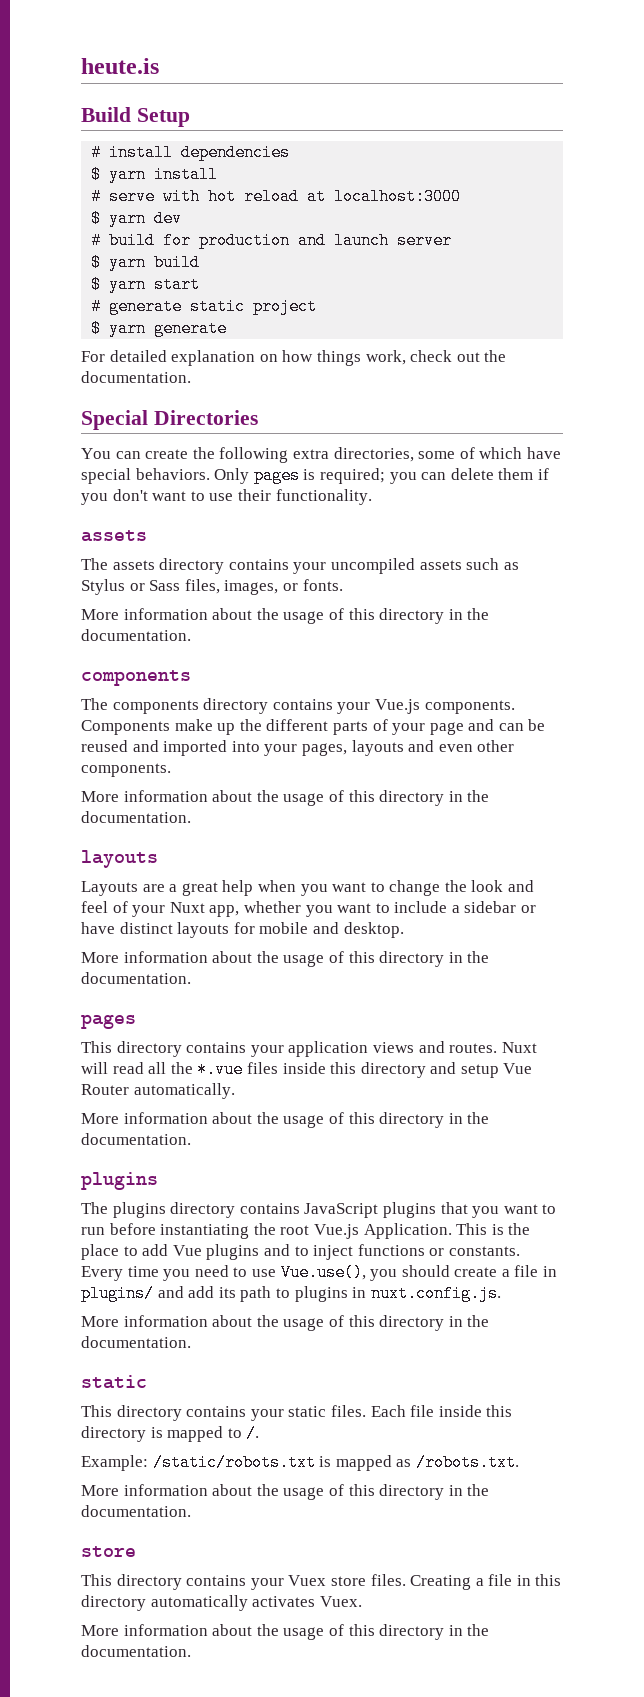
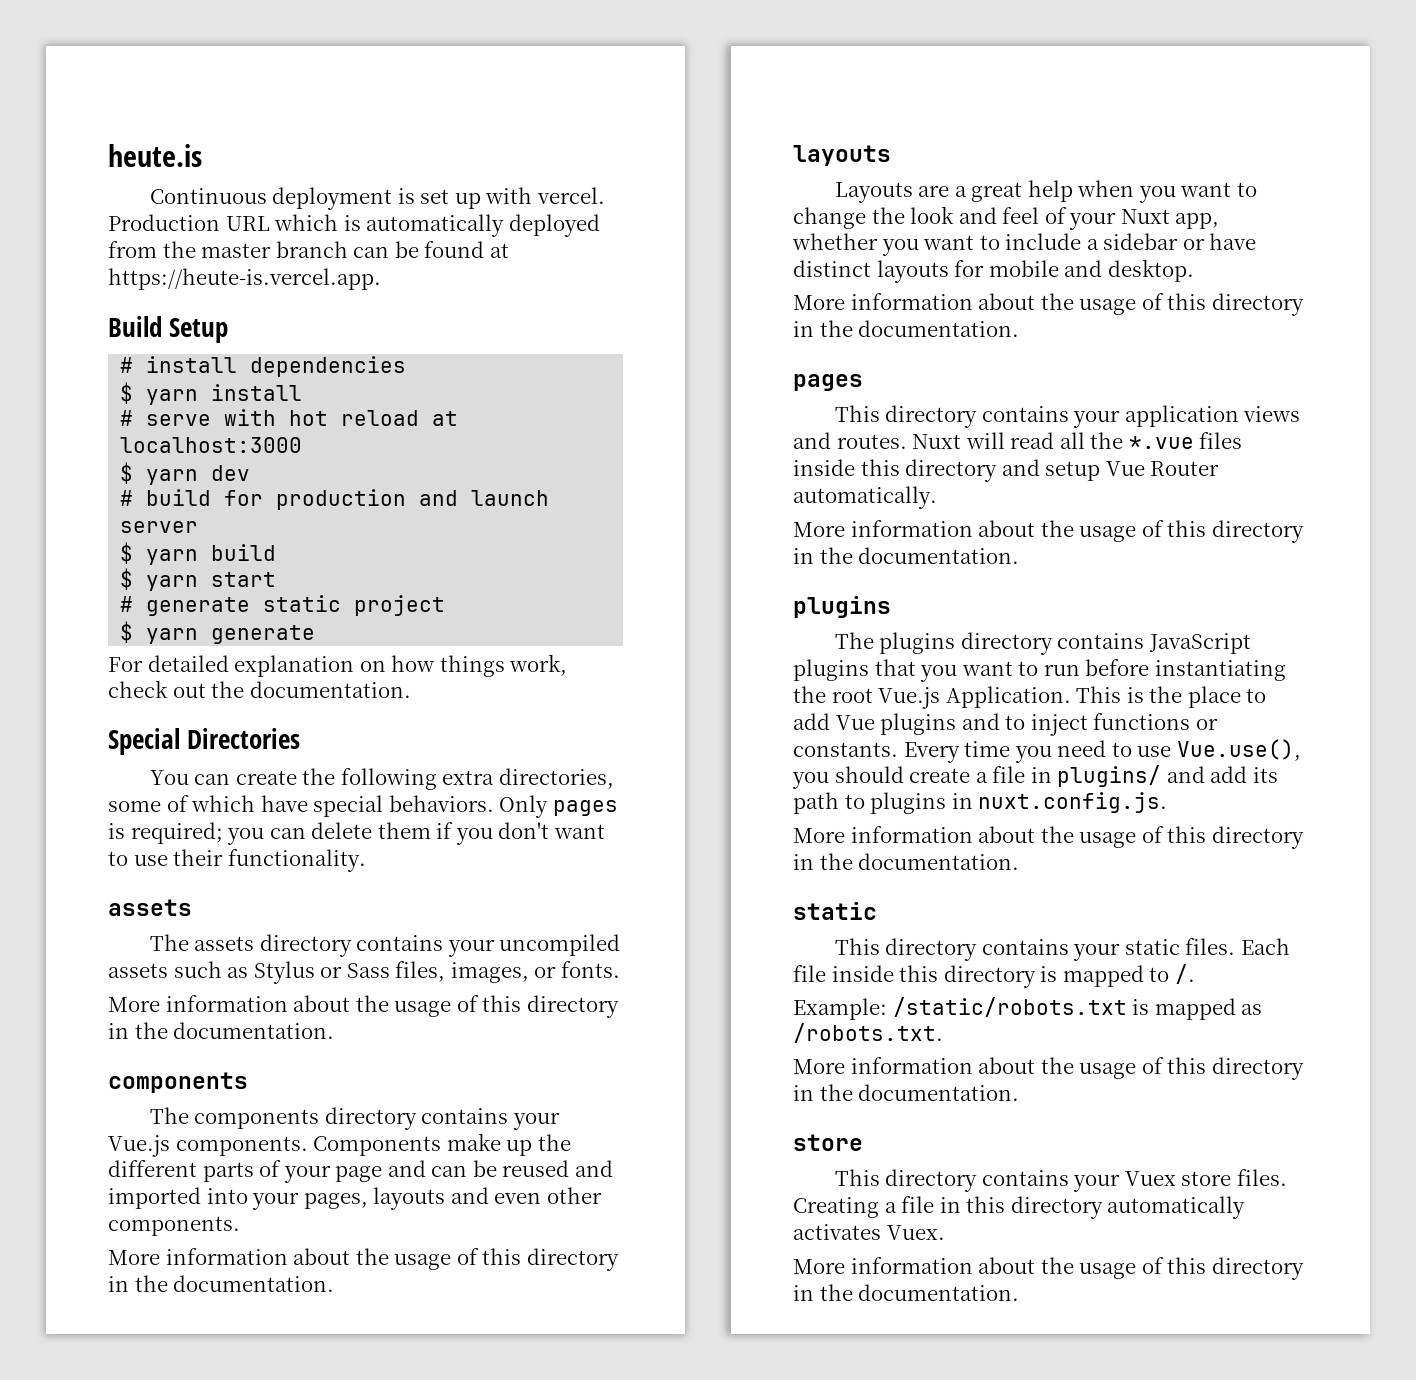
(159, 66) none -> [149,187,605,210] [108,214,600,237] [108,241,509,258] [108,268,381,290] // Continuous deployment is set up with vercel. Production URL which is automatically deployed from the master branch can be found at https://heute-is.vercel.app.

